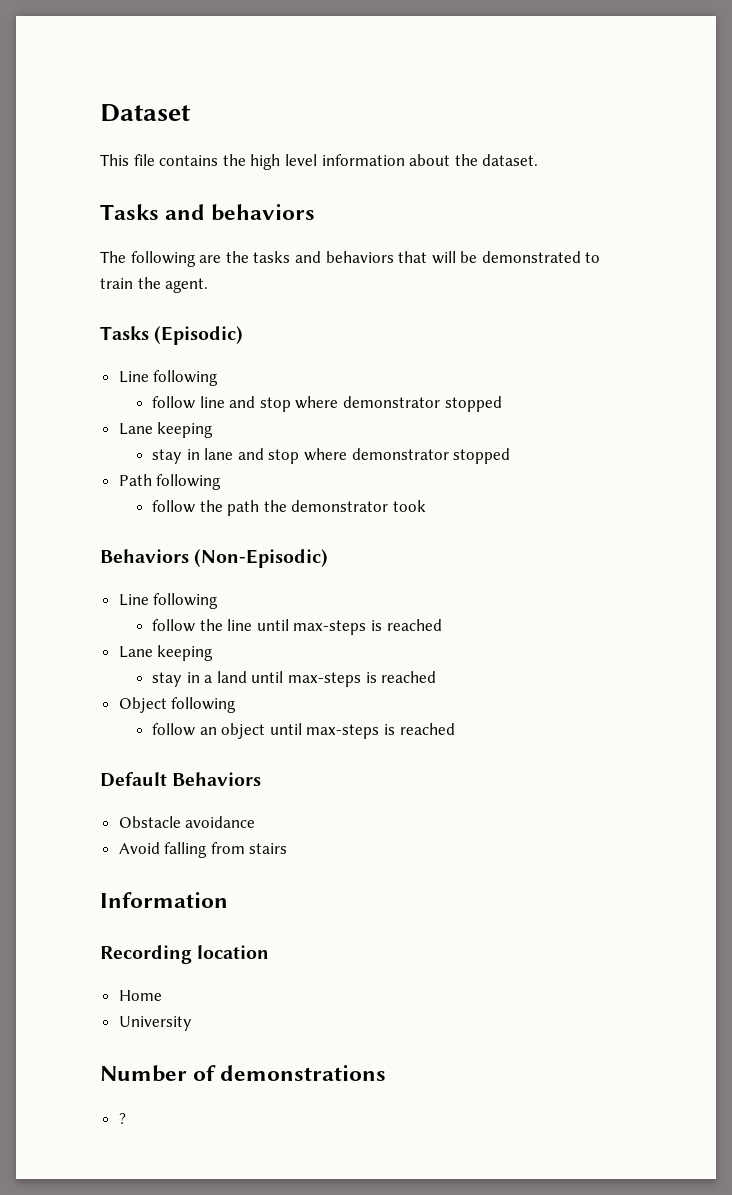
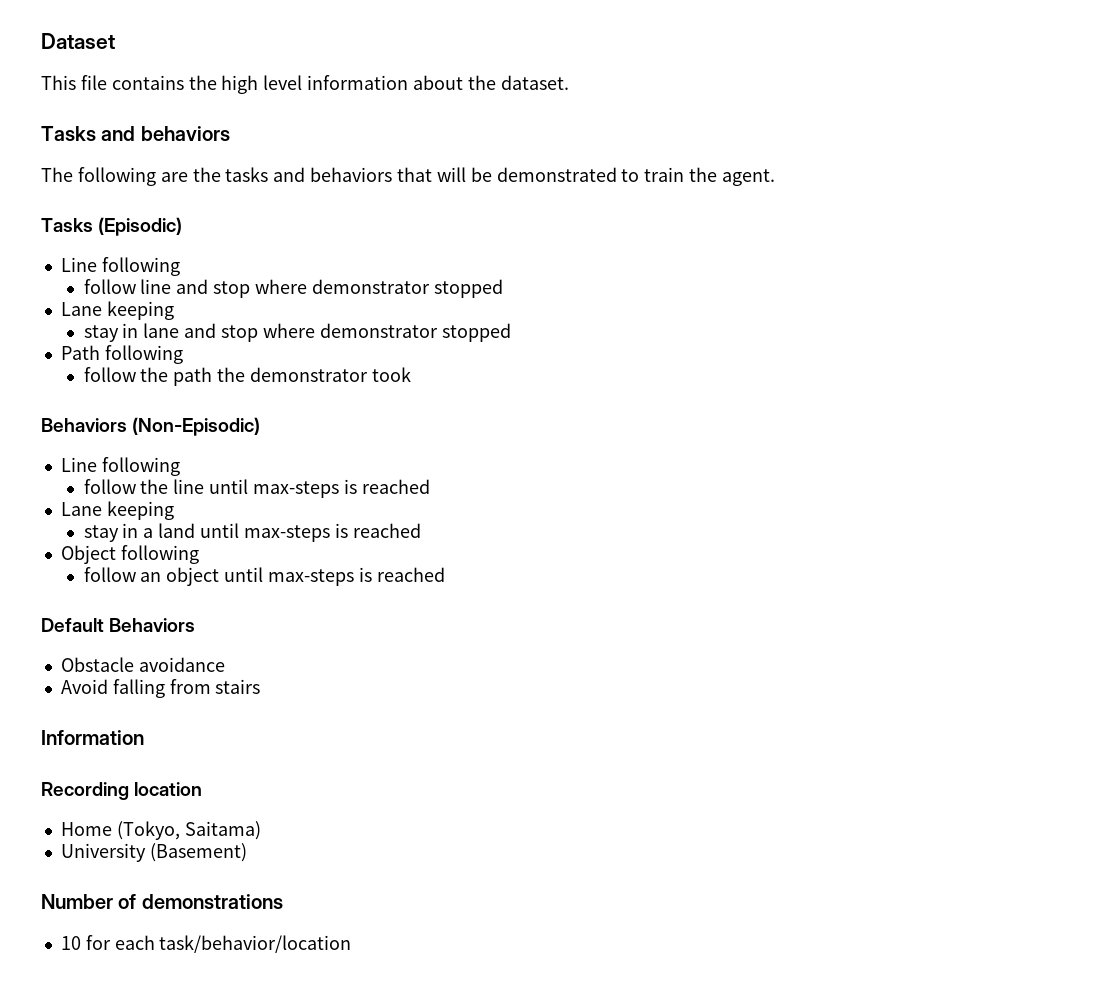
(162, 995) none -> [116,821,261,840] (Tokyo, Saitama)
(192, 1023) none -> [149,843,247,862] (Basement)
[118,1113,126,1124] ? -> [60,935,352,953] 10 for each task/behavior/location

